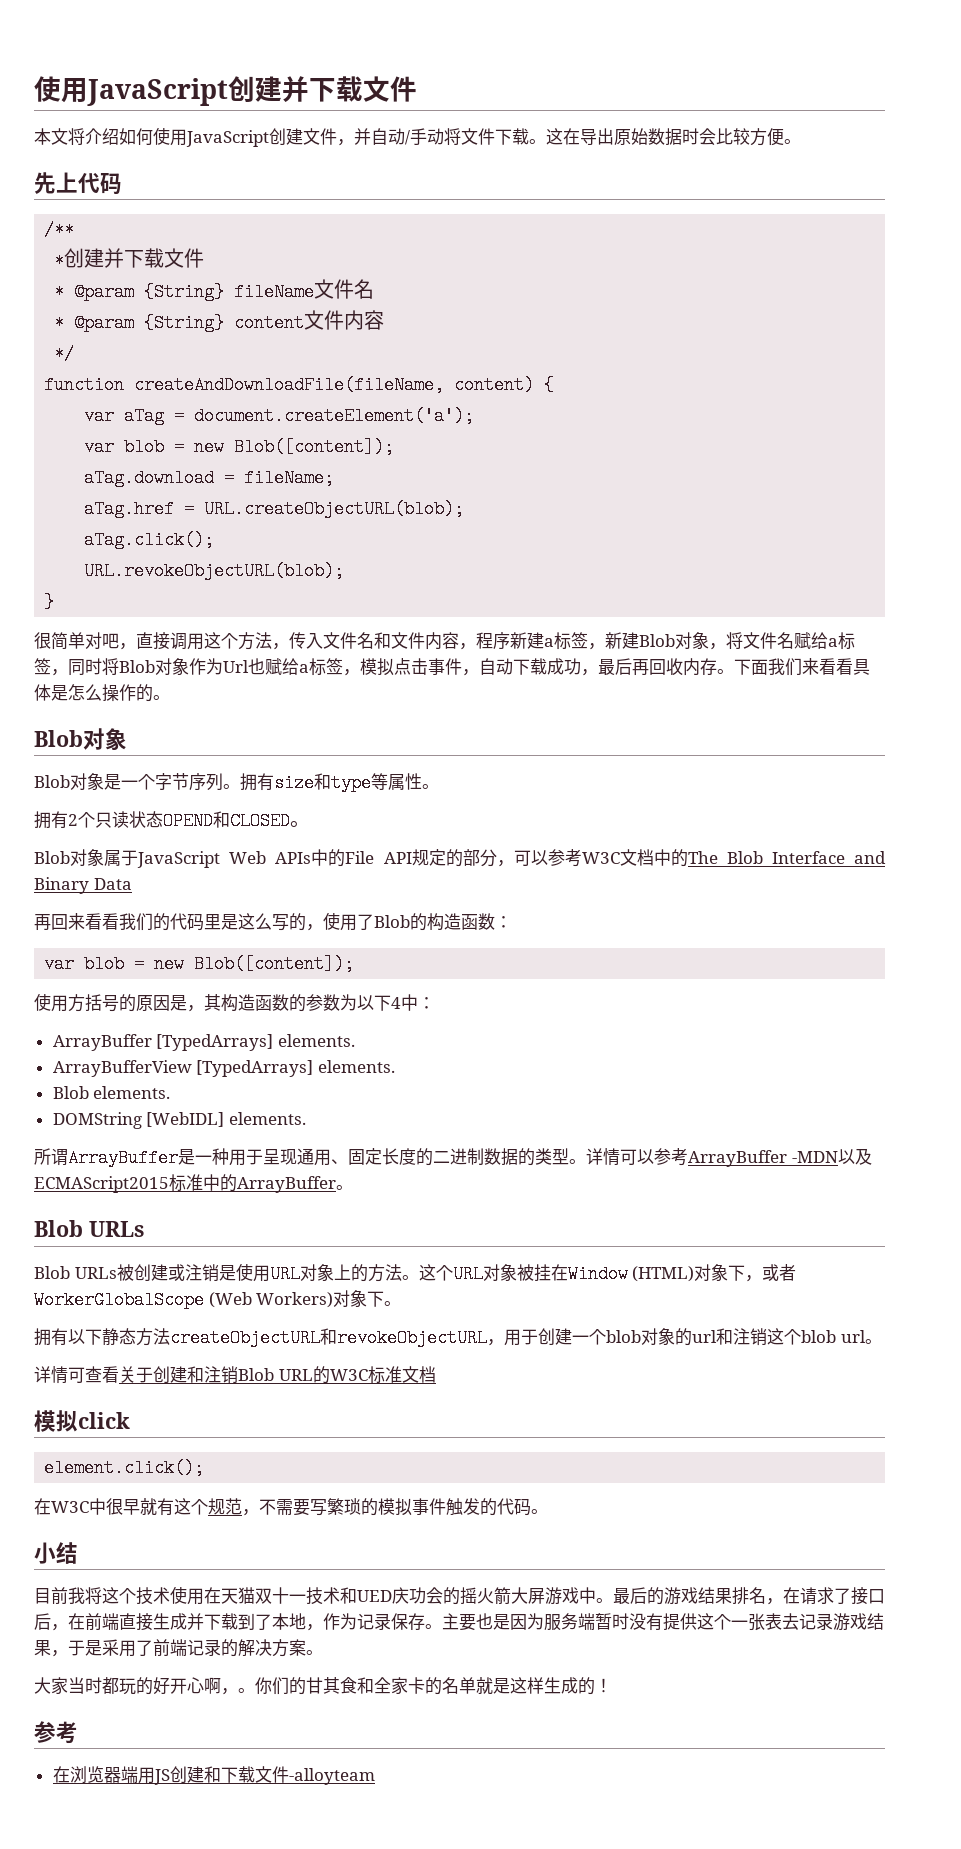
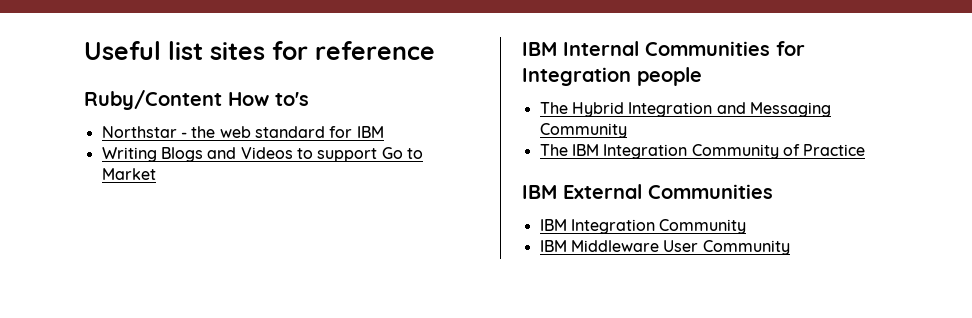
[34,76,417,106] [34,127,801,147] [34,172,122,195] [44,221,75,239] [54,248,205,270] [54,279,375,301] [54,310,385,332] [54,345,75,363] [44,376,555,394] [84,407,475,425] [84,438,395,456] [84,469,335,487] [84,500,465,518] [84,531,215,549] [84,562,345,580] [44,593,55,611] [34,632,855,650] [34,658,870,676] [34,684,170,702] [34,728,127,750] [34,773,439,792] [34,811,310,830] [34,849,886,868] [34,877,132,894] [34,912,512,931] [44,955,355,973] [34,993,435,1012] [52,1034,355,1051] [52,1060,395,1077] [52,1086,171,1099] [52,1112,306,1129] [34,1148,872,1167] [34,1174,353,1193] [34,1220,144,1237] [34,1263,797,1283] [34,1290,402,1309] [34,1328,882,1347] [34,1366,436,1384] [34,1410,130,1432] [44,1459,205,1477] [34,1498,548,1516] [34,1542,78,1564] [34,1586,885,1605] [34,1613,884,1631] [34,1639,323,1657] [34,1677,612,1695] [34,1721,78,1744] [52,1766,375,1785] 使用JavaScript创建并下载文件 // 本文将介绍如何使用JavaScript创建文件，并自动/手动将文件下载。这在导出原始数据时会比较方便。 // 先上代码 // /** // *创建并下载文件 // * @param {String} fileName文件名 // * @param {String} content文件内容 // */ // function createAndDownloadFile(fileName, content) { // var aTag = document.createElement('a'); // var blob = new Blob([content]); // aTag.download = fileName; // aTag.href = URL.createObjectURL(blob); // aTag.click(); // URL.revokeObjectURL(blob); // } // 很简单对吧，直接调用这个方法，传入文件名和文件内容，程序新建a标签，新建Blob对象，将文件名赋给a标签，同时将Blob对象作为Url也赋给a标签，模拟点击事件，自动下载成功，最后再回收内存。下面我们来看看具体是怎么操作的。 // Blob对象 // Blob对象是一个字节序列。拥有size和type等属性。 // 拥有2个只读状态OPEND和CLOSED。 // Blob对象属于JavaScript Web APIs中的File API规定的部分，可以参考W3C文档中的The Blob Interface and Binary Data // 再回来看看我们的代码里是这么写的，使用了Blob的构造函数： // var blob = new Blob([content]); // 使用方括号的原因是，其构造函数的参数为以下4中： // ArrayBuffer [TypedArrays] elements. // ArrayBufferView [TypedArrays] elements. // Blob elements. // DOMString [WebIDL] elements. // 所谓ArrayBuffer是一种用于呈现通用、固定长度的二进制数据的类型。详情可以参考ArrayBuffer -MDN以及ECMAScript2015标准中的ArrayBuffer。 // Blob URLs // Blob URLs被创建或注销是使用URL对象上的方法。这个URL对象被挂在Window (HTML)对象下，或者WorkerGlobalScope (Web Workers)对象下。 // 拥有以下静态方法createObjectURL和revokeObjectURL，用于创建一个blob对象的url和注销这个blob url。 // 详情可查看关于创建和注销Blob URL的W3C标准文档 // 模拟click // element.click(); // 在W3C中很早就有这个规范，不需要写繁琐的模拟事件触发的代码。 // 小结 // 目前我将这个技术使用在天猫双十一技术和UED庆功会的摇火箭大屏游戏中。最后的游戏结果排名，在请求了接口后，在前端直接生成并下载到了本地，作为记录保存。主要也是因为服务端暂时没有提供这个一张表去记录游戏结果，于是采用了前端记录的解决方案。 // 大家当时都玩的好开心啊，。你们的甘其食和全家卡的名单就是这样生成的！ // 参考 // 在浏览器端用JS创建和下载文件-alloyteam -> [84,41,435,60] [84,90,309,110] [101,126,384,138] [101,147,423,162] [101,168,156,180] [522,41,805,56] [522,67,702,86] [539,102,831,117] [539,123,627,138] [539,144,866,159] [522,184,773,199] [539,219,747,234] [539,240,790,255] Useful list sites for reference // Ruby/Content How to's // Northstar - the web standard for IBM // Writing Blogs and Videos to support Go to Market // IBM Internal Communities for Integration people // The Hybrid Integration and Messaging Community // The IBM Integration Community of Practice // IBM External Communities // IBM Integration Community // IBM Middleware User Community

